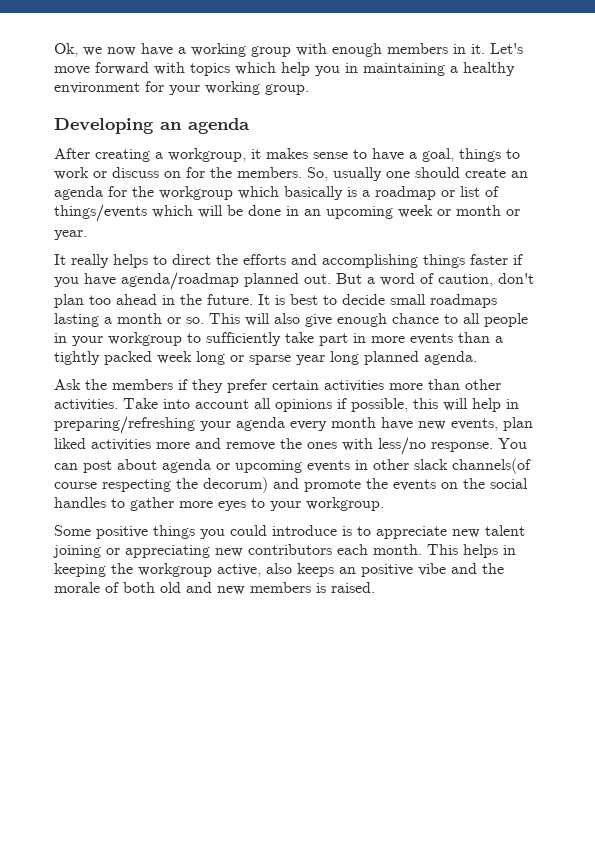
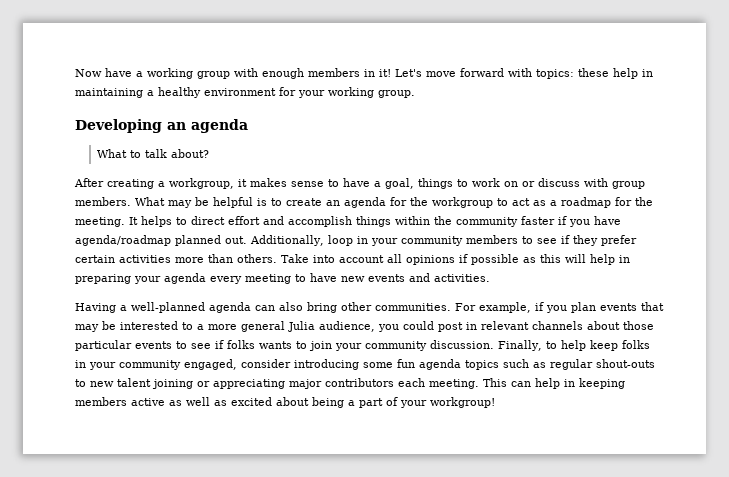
[54,43,136,57] Ok, we now -> [75,69,102,77] Now
[471,44,485,54] it. -> [379,69,391,77] it!
[190,62,340,76] topics which help you -> [536,68,638,79] topics: these help
(250, 126) none -> [96,149,209,158] // What to talk about?
(89, 173) none -> [504,181,518,187] on
[164,167,460,181] on for the members. So, usually one should -> [584,178,645,189] [75,197,282,208] with group members. What may be helpful is to
[238,186,499,200] [54,204,520,222] [54,230,87,240] [54,254,465,268] which basically is a roadmap or list of things/events which will be done in an upcoming week or month or year. // It really helps to direct the efforts and accomplishing things -> [497,197,653,208] [75,216,518,227] to act as a roadmap for the meeting. It helps to direct effort and accomplish things within the community
[336,273,534,287] [54,294,497,308] [54,313,528,327] [54,332,503,346] [54,351,477,365] [54,379,173,390] But a word of caution, don't plan too ahead in the future. It is best to decide small roadmaps lasting a month or so. This will also give enough chance to all people in your workgroup to sufficiently take part in more events than a tightly packed week long or sparse year long planned agenda. // Ask the members -> [250,235,557,246] Additionally, loop in your community members to see
[465,379,501,390] [54,399,118,411] other activities. -> [237,254,277,263] others.
[351,398,408,412] possible, -> [471,254,536,265] possible as
[54,416,195,434] preparing/refreshing -> [75,274,131,284] preparing
[331,417,533,431] [54,437,527,455] [54,458,531,474] [54,477,528,493] [54,497,384,511] [54,525,447,539] month have new events, plan liked activities more and remove the ones with less/no response. You can post about agenda or upcoming events in other slack channels(of course respecting the decorum) and promote the events on the social handles to gather more eyes to your workgroup. // Some positive things you could introduce is to appreciate -> [245,273,490,284] [75,302,664,313] [75,321,654,332] [75,340,650,351] [75,359,655,370] [75,379,86,387] meeting to have new events and activities. // Having a well-planned agenda can also bring other communities. For example, if you plan events that may be interested to a more general Julia audience, you could post in relevant channels about those particular events to see if folks wants to join your community discussion. Finally, to help keep folks in your community engaged, consider introducing some fun agenda topics such as regular shout-outs to
[215,548,243,557] new -> [289,379,322,389] major
[373,544,516,558] [54,563,504,577] [54,582,375,595] month. This helps in keeping the workgroup active, also keeps an positive vibe and the morale of both old and new members is raised. -> [429,378,625,389] [75,397,495,408] meeting. This can help in keeping members active as well as excited about being a part of your workgroup!

